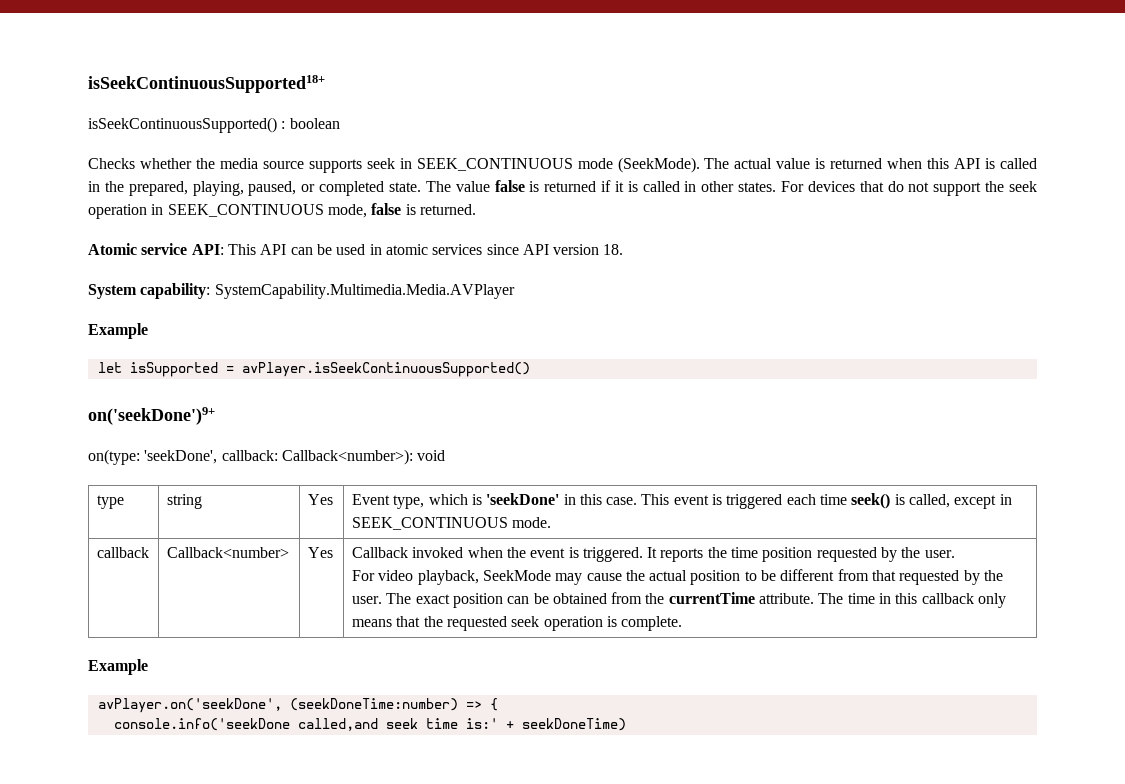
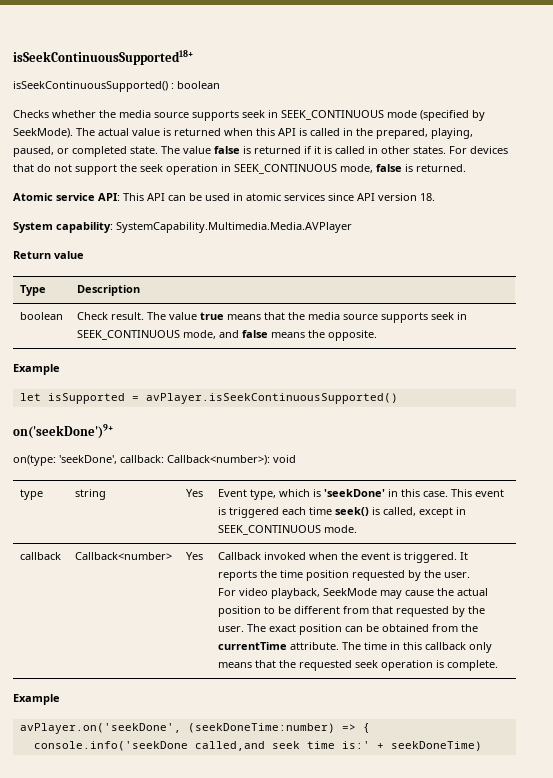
[617,157,700,173] (SeekMode). -> [420,110,485,121] [13,128,73,138] (specified by SeekMode).
(515, 291) none -> [13,251,84,259] [19,285,46,296] [76,285,140,296] [19,312,63,320] [76,312,467,323] [76,330,377,341] // Return value // Type | Description // boolean | Check result. The value true means that the media source supports seek in SEEK_CONTINUOUS mode, and false means the opposite.

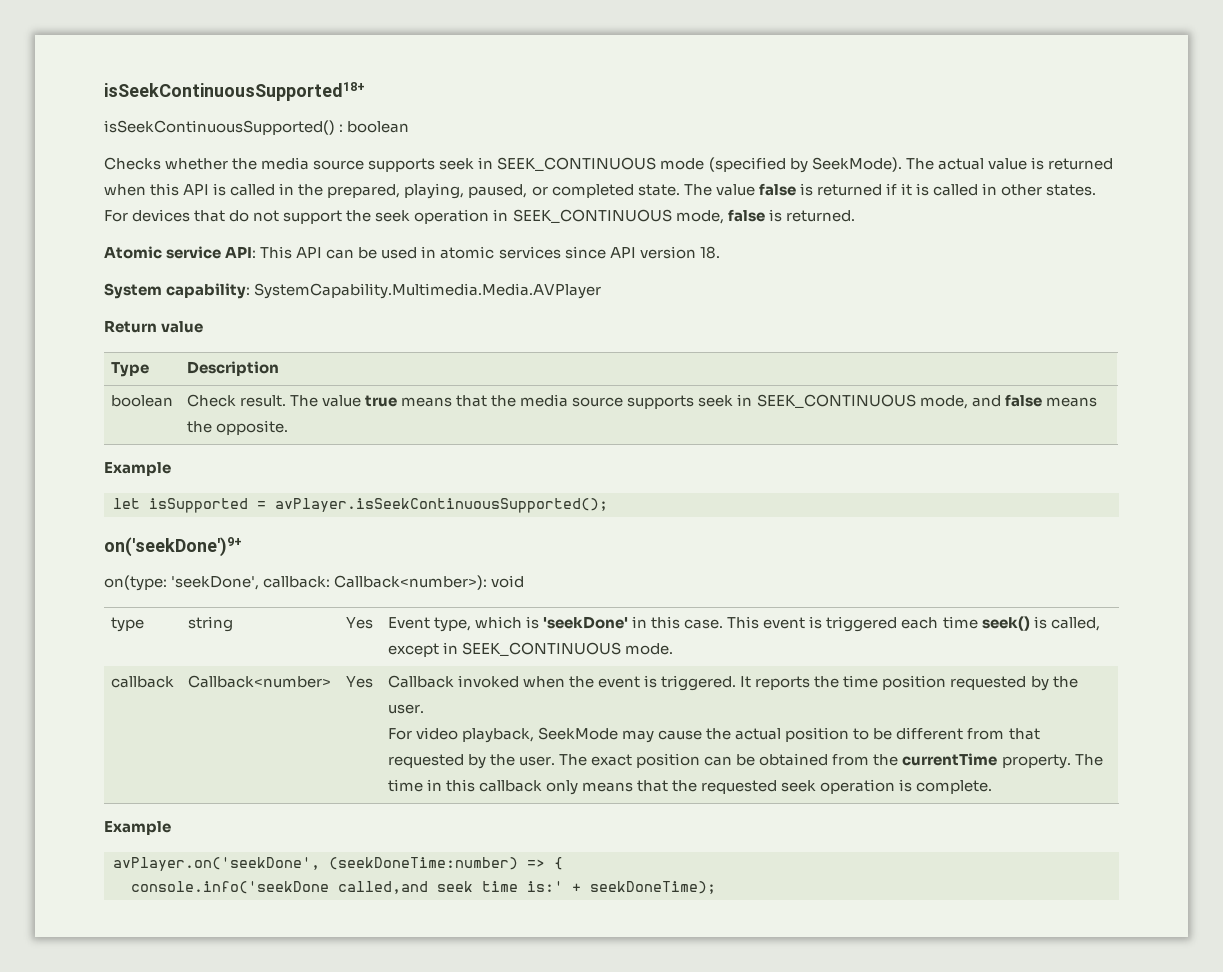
[145,393,398,404] avPlayer.isSeekContinuousSupported() -> [275,498,608,513] avPlayer.isSeekContinuousSupported();
[289,642,339,650] attribute. -> [1001,754,1071,769] property.
[390,741,482,751] seekDoneTime) -> [590,881,716,894] seekDoneTime);

